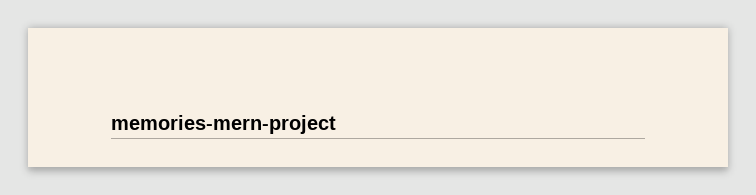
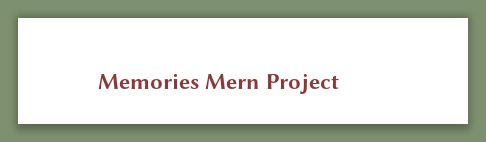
[111,115,336,134] memories-mern-project -> [98,73,340,94] Memories Mern Project

